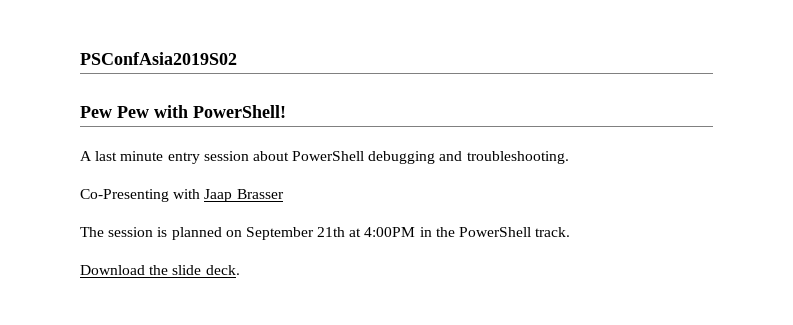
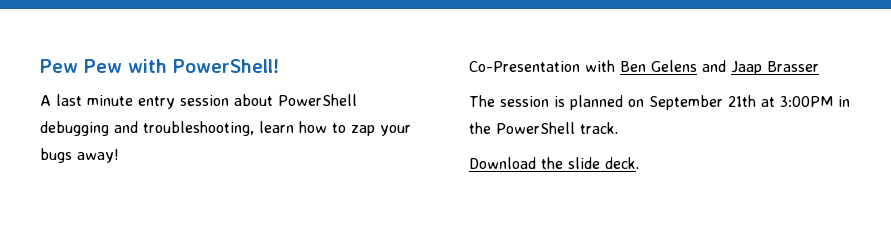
[80,52,237,65] PSConfAsia2019S02 // -> (40, 66) none
[466,151,569,164] [80,189,201,202] troubleshooting. // Co-Presenting with -> [143,121,411,136] [40,148,119,163] [469,60,726,72] troubleshooting, learn how to zap your bugs away! // Co-Presentation with Ben Gelens and
[364,227,416,237] 4:00PM -> [780,96,833,107] 3:00PM

